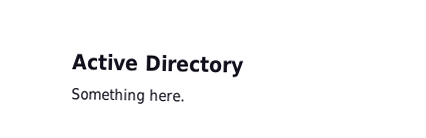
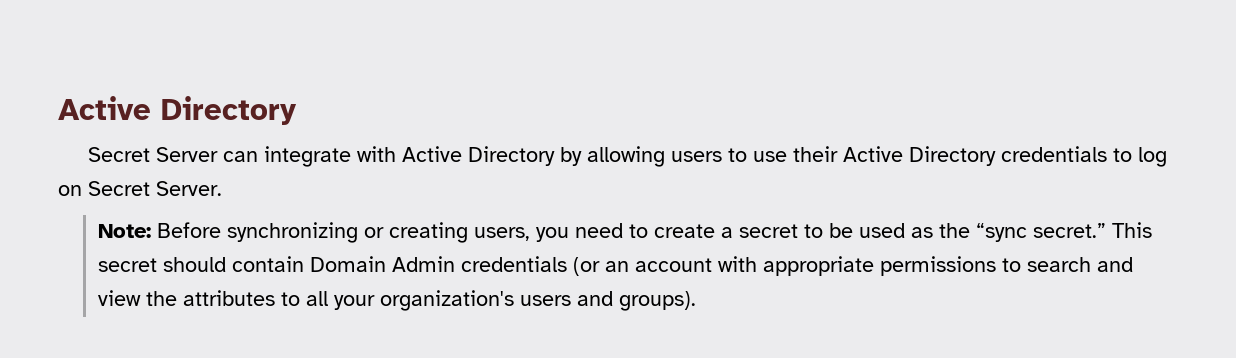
[71,87,185,105] Something here. -> [87,146,1167,167] [58,181,222,196] [98,222,1153,243] [98,256,1134,276] [98,290,697,311] Secret Server can integrate with Active Directory by allowing users to use their Active Directory credentials to log on Secret Server. // Note: Before synchronizing or creating users, you need to create a secret to be used as the “sync secret.” This secret should contain Domain Admin credentials (or an account with appropriate permissions to search and view the attributes to all your organization's users and groups).

